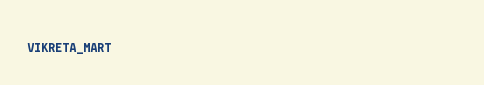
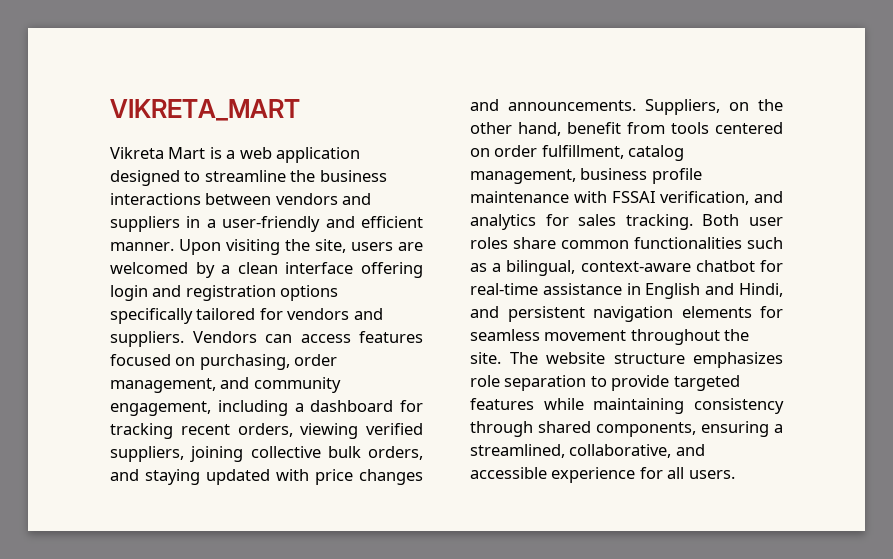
(111, 48) none -> [110,147,361,163] [110,170,387,186] [110,193,372,205] [110,216,423,232] [110,239,423,255] [110,262,423,278] [110,285,339,301] [110,308,383,324] [110,331,423,347] [110,354,338,370] [110,377,341,393] [110,400,423,416] [110,423,423,439] [110,446,423,462] [110,469,423,485] [470,99,783,115] [470,122,783,136] [470,145,685,161] [470,168,702,184] [470,191,783,205] [470,214,783,230] [470,237,783,249] [470,260,783,276] [470,283,783,299] [470,306,783,322] [470,329,750,345] [470,352,783,368] [470,375,740,391] [470,398,784,414] [470,421,783,437] [470,444,705,458] [470,467,735,483] // Vikreta Mart is a web application designed to streamline the business interactions between vendors and suppliers in a user-friendly and efficient manner. Upon visiting the site, users are welcomed by a clean interface offering login and registration options specifically tailored for vendors and suppliers. Vendors can access features focused on purchasing, order management, and community engagement, including a dashboard for tracking recent orders, viewing verified suppliers, joining collective bulk orders, and staying updated with price changes and announcements. Suppliers, on the other hand, benefit from tools centered on order fulfillment, catalog management, business profile maintenance with FSSAI verification, and analytics for sales tracking. Both user roles share common functionalities such as a bilingual, context-aware chatbot for real-time assistance in English and Hindi, and persistent navigation elements for seamless movement throughout the site. The website structure emphasizes role separation to provide targeted features while maintaining consistency through shared components, ensuring a streamlined, collaborative, and accessible experience for all users.

